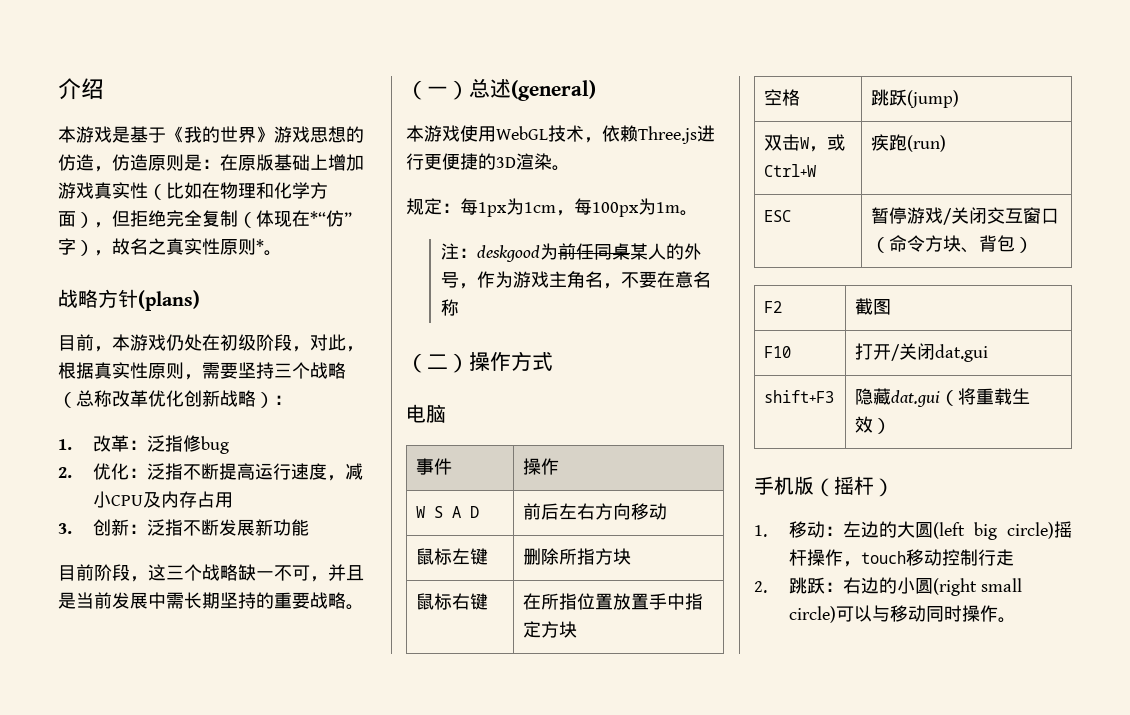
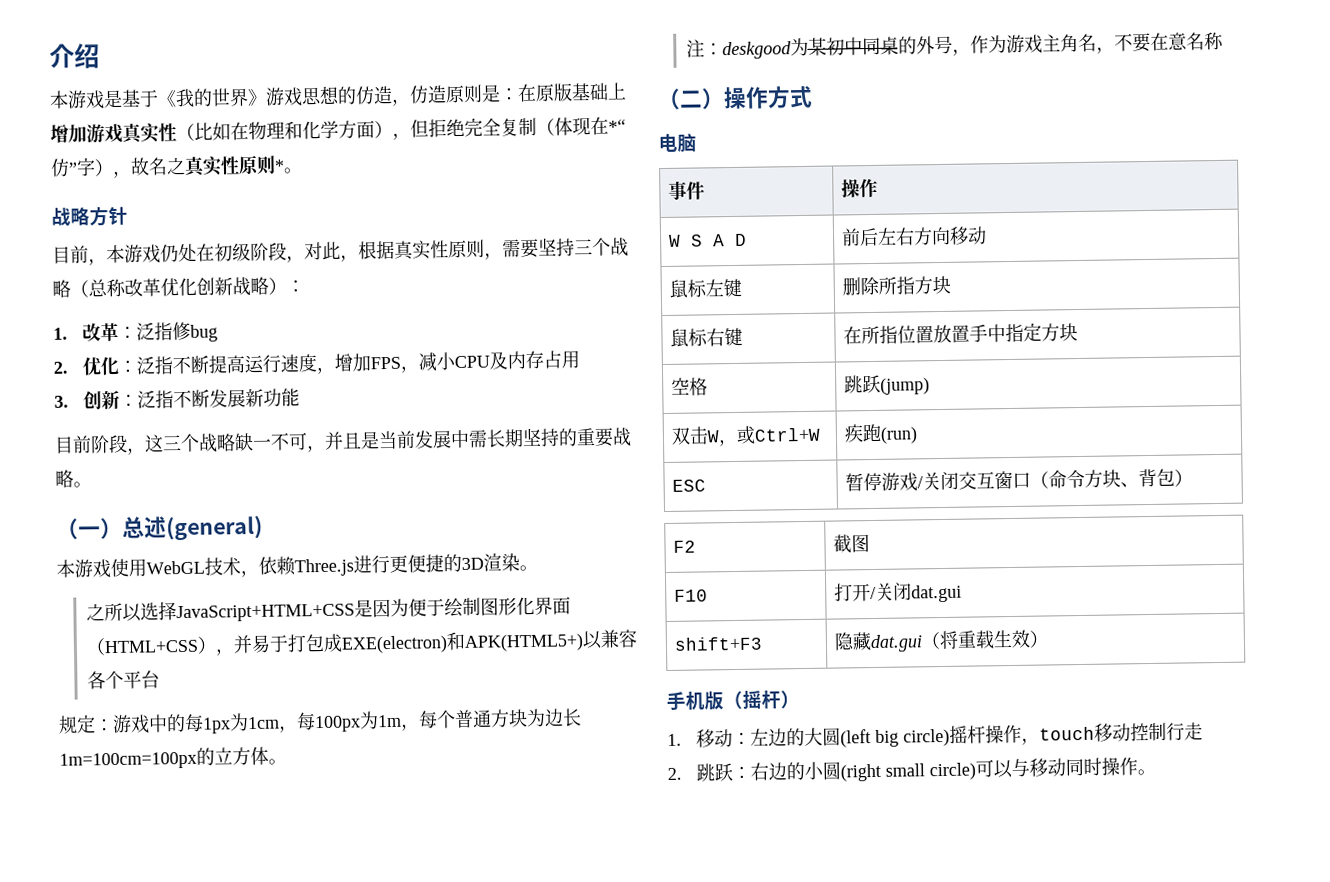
[138,290,200,311] (plans) -> (128, 216) none
(346, 478) none -> [333,353,419,373] 增加FPS，
(570, 168) none -> [85,596,571,623] [85,629,637,656] [86,670,160,690] // 之所以选择JavaScript+HTML+CSS是因为便于绘制图形化界面（HTML+CSS），并易于打包成EXE(electron)和APK(HTML5+)以兼容各个平台
(460, 208) none -> [112,713,186,734] 游戏中的
(680, 207) none -> [401,708,582,731] [59,746,269,770] ，每个普通方块为边长1m=100cm=100px的立方体
[558,243,667,260] 前任同桌某人 -> [807,36,899,56] 某初中同桌

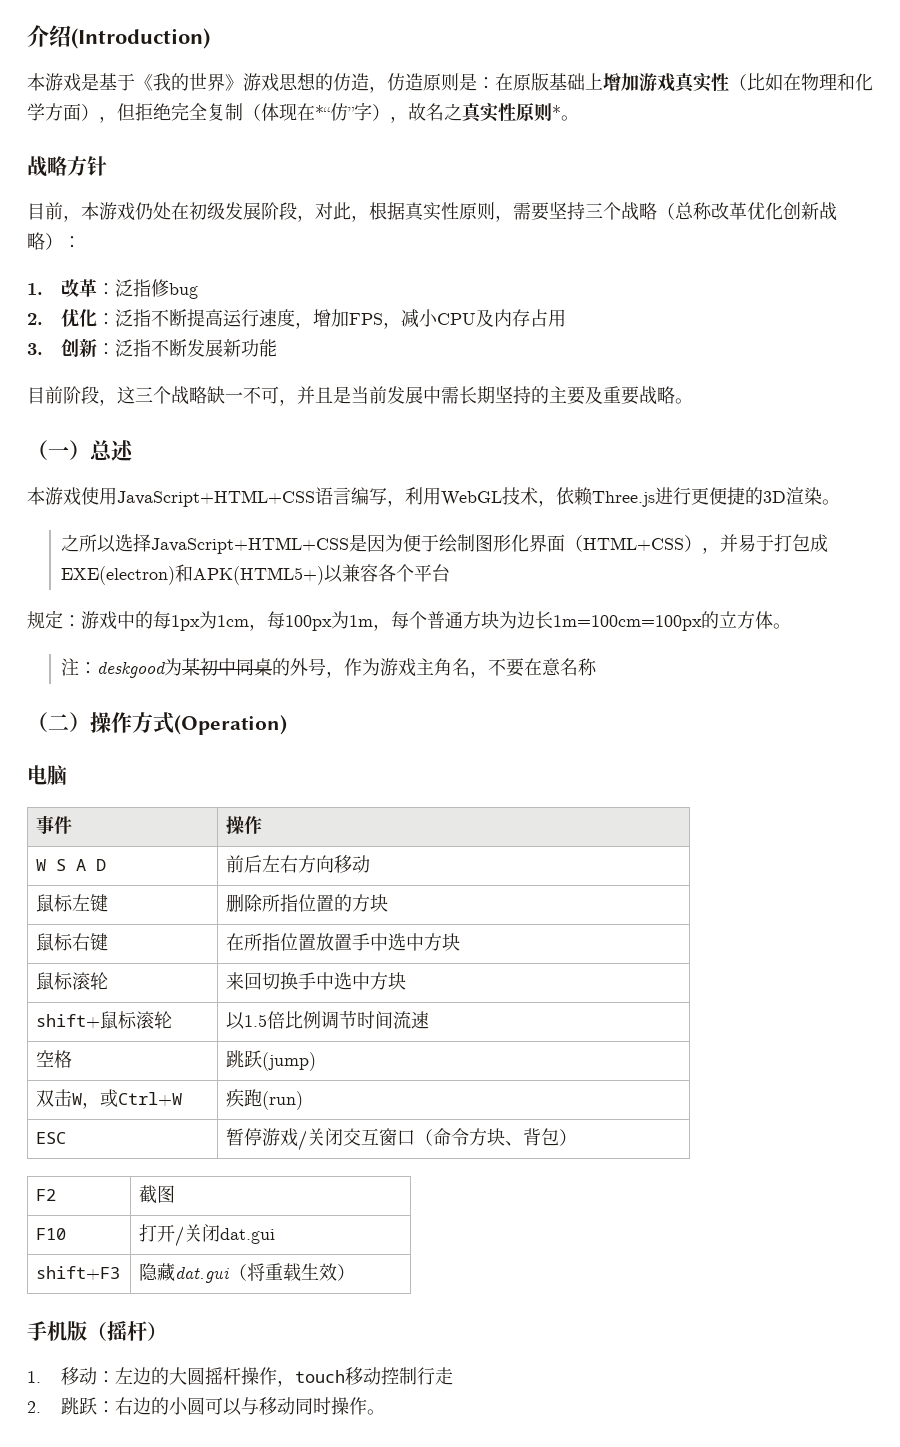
(100, 56) none -> [71,28,210,49] (Introduction)
(251, 252) none -> [225,202,261,220] 发展
(578, 437) none -> [549,386,603,405] 主要及
[166,515,263,541] (general) -> (134, 450) none
(147, 567) none -> [117,487,441,507] JavaScript+HTML+CSS语言编写，利用
(813, 97) none -> [174,715,287,735] (Operation)
(916, 285) none -> [298,894,353,912] 位置的
[1005,322,1079,343] 指定方块 -> [388,933,461,951] [36,972,109,990] [226,972,407,990] [36,1011,173,1029] [226,1011,430,1030] 选中方块 // 鼠标滚轮 | 来回切换手中选中方块 // shift+鼠标滚轮 | 以1.5倍比例调节时间流速
[839,728,950,748] (left big circle) -> (206, 1376) none
[839,762,976,782] (right small circle) -> (206, 1406) none

